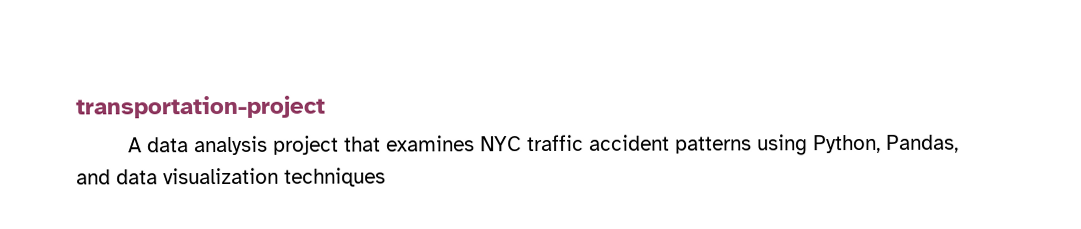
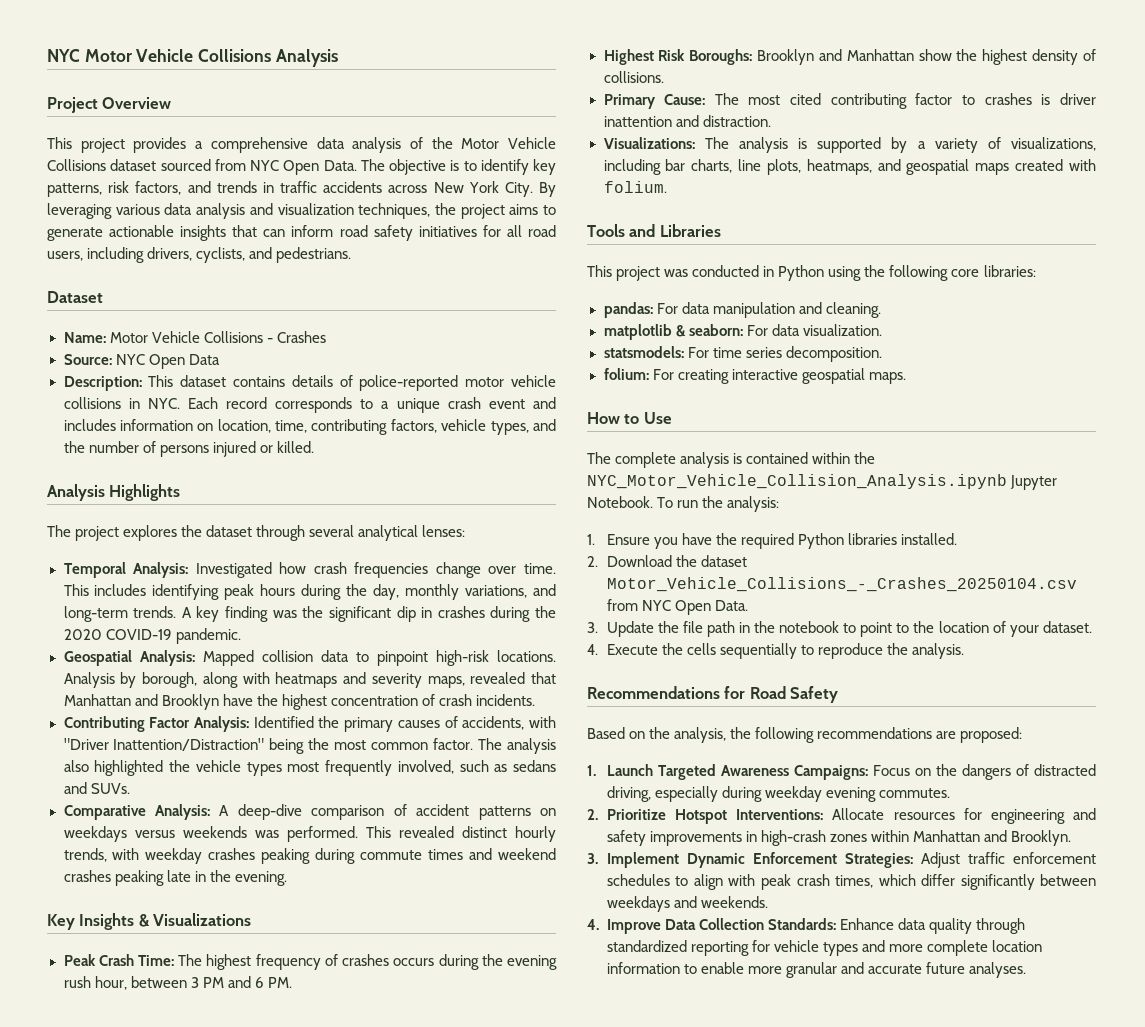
[75,95,326,119] [128,134,960,156] [76,167,386,187] transportation-project // A data analysis project that examines NYC traffic accident patterns using Python, Pandas, and data visualization techniques -> [47,49,338,67] [47,97,172,113] [47,137,556,153] [47,159,556,175] [47,181,556,197] [47,203,556,219] [47,225,557,241] [47,247,352,263] [47,291,103,303] [63,331,326,343] [63,354,220,369] [63,375,556,391] [63,397,556,413] [63,419,557,435] [63,441,314,457] [47,484,181,501] [47,525,466,541] [63,562,556,578] [63,584,556,600] [63,606,556,622] [63,628,241,644] [63,650,556,666] [63,672,556,688] [63,694,535,710] [63,716,556,732] [63,738,556,754] [63,760,556,776] [63,782,130,794] [63,804,556,820] [63,826,556,842] [63,848,557,864] [63,870,287,886] [47,913,252,930] [63,954,558,970] [63,976,292,990] [603,49,1096,65] [603,71,664,83] [603,93,1096,109] [603,115,771,127] [603,137,1096,153] [603,159,1096,175] [603,181,667,193] [587,224,721,237] [587,265,1036,281] [603,302,881,318] [603,324,882,340] [603,346,882,362] [603,368,906,384] [587,412,672,424] [587,452,876,468] [587,474,1058,490] [587,496,780,512] [587,533,958,549] [587,555,748,567] [606,577,1077,592] [606,599,749,615] [587,621,1092,637] [587,643,965,659] [587,686,839,703] [587,727,1023,743] [587,764,1096,780] [606,786,951,802] [587,808,1096,824] [606,830,1072,846] [587,852,1096,868] [606,874,1096,890] [606,896,769,912] [587,918,1026,934] [606,940,1043,956] [606,962,1027,978] NYC Motor Vehicle Collisions Analysis // Project Overview // This project provides a comprehensive data analysis of the Motor Vehicle Collisions dataset sourced from NYC Open Data. The objective is to identify key patterns, risk factors, and trends in traffic accidents across New York City. By leveraging various data analysis and visualization techniques, the project aims to generate actionable insights that can inform road safety initiatives for all road users, including drivers, cyclists, and pedestrians. // Dataset // Name: Motor Vehicle Collisions - Crashes // Source: NYC Open Data // Description: This dataset contains details of police-reported motor vehicle collisions in NYC. Each record corresponds to a unique crash event and includes information on location, time, contributing factors, vehicle types, and the number of persons injured or killed. // Analysis Highlights // The project explores the dataset through several analytical lenses: // Temporal Analysis: Investigated how crash frequencies change over time. This includes identifying peak hours during the day, monthly variations, and long-term trends. A key finding was the significant dip in crashes during the 2020 COVID-19 pandemic. // Geospatial Analysis: Mapped collision data to pinpoint high-risk locations. Analysis by borough, along with heatmaps and severity maps, revealed that Manhattan and Brooklyn have the highest concentration of crash incidents. // Contributing Factor Analysis: Identified the primary causes of accidents, with "Driver Inattention/Distraction" being the most common factor. The analysis also highlighted the vehicle types most frequently involved, such as sedans and SUVs. // Comparative Analysis: A deep-dive comparison of accident patterns on weekdays versus weekends was performed. This revealed distinct hourly trends, with weekday crashes peaking during commute times and weekend crashes peaking late in the evening. // Key Insights & Visualizations // Peak Crash Time: The highest frequency of crashes occurs during the evening rush hour, between 3 PM and 6 PM. // Highest Risk Boroughs: Brooklyn and Manhattan show the highest density of collisions. // Primary Cause: The most cited contributing factor to crashes is driver inattention and distraction. // Visualizations: The analysis is supported by a variety of visualizations, including bar charts, line plots, heatmaps, and geospatial maps created with folium. // Tools and Libraries // This project was conducted in Python using the following core libraries: // pandas: For data manipulation and cleaning. // matplotlib & seaborn: For data visualization. // statsmodels: For time series decomposition. // folium: For creating interactive geospatial maps. // How to Use // The complete analysis is contained within the NYC_Motor_Vehicle_Collision_Analysis.ipynb Jupyter Notebook. To run the analysis: // 1. Ensure you have the required Python libraries installed. // 2. Download the dataset Motor_Vehicle_Collisions_-_Crashes_20250104.csv from NYC Open Data. // 3. Update the file path in the notebook to point to the location of your dataset. // 4. Execute the cells sequentially to reproduce the analysis. // Recommendations for Road Safety // Based on the analysis, the following recommendations are proposed: // 1. Launch Targeted Awareness Campaigns: Focus on the dangers of distracted driving, especially during weekday evening commutes. // 2. Prioritize Hotspot Interventions: Allocate resources for engineering and safety improvements in high-crash zones within Manhattan and Brooklyn. // 3. Implement Dynamic Enforcement Strategies: Adjust traffic enforcement schedules to align with peak crash times, which differ significantly between weekdays and weekends. // 4. Improve Data Collection Standards: Enhance data quality through standardized reporting for vehicle types and more complete location information to enable more granular and accurate future analyses.

